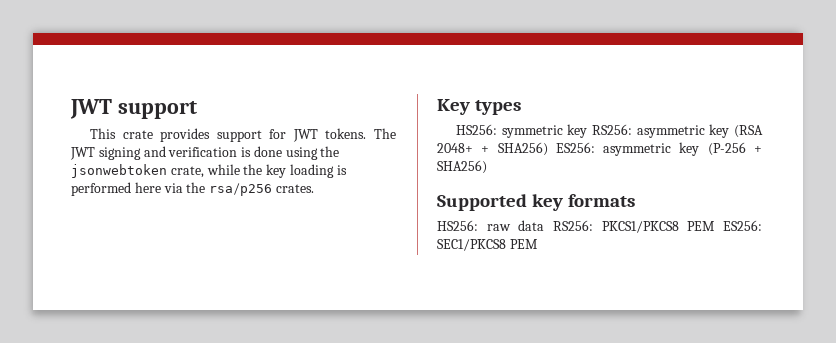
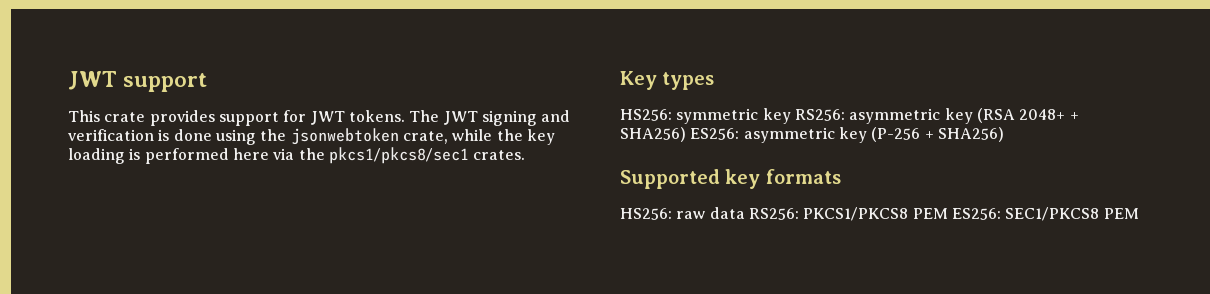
[209,183,273,196] rsa/p256 -> [328,147,469,164] pkcs1/pkcs8/sec1

